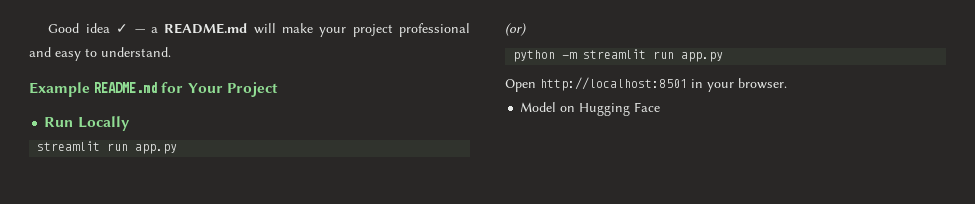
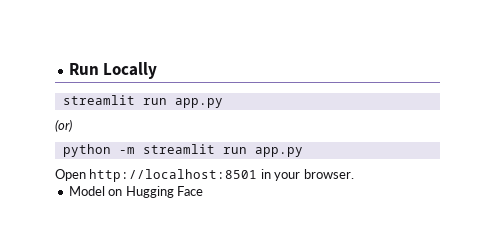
[48,23,470,37] [29,47,171,61] [29,82,278,97] Good idea ✓ — a README.md will make your project professional and easy to understand. // Example README.md for Your Project // -> (68, 69) none

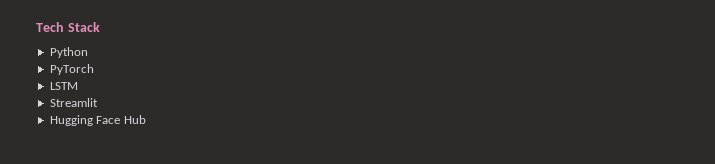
[68,62,158,79] [62,95,223,108] [55,119,72,132] [62,144,303,157] [55,169,354,182] [68,186,123,196] Run Locally // streamlit run app.py // (or) // python -m streamlit run app.py // Open http://localhost:8501 in your browser. // Model on -> [36,22,100,32] [49,47,88,58] [49,64,94,75] [49,82,78,90] [49,98,98,107] Tech Stack // Python // PyTorch // LSTM // Streamlit //
(203, 191) none -> [123,115,146,124] Hub

